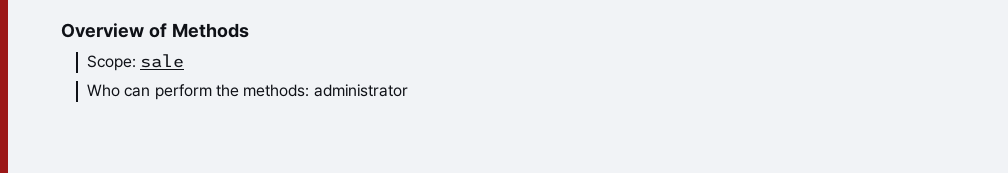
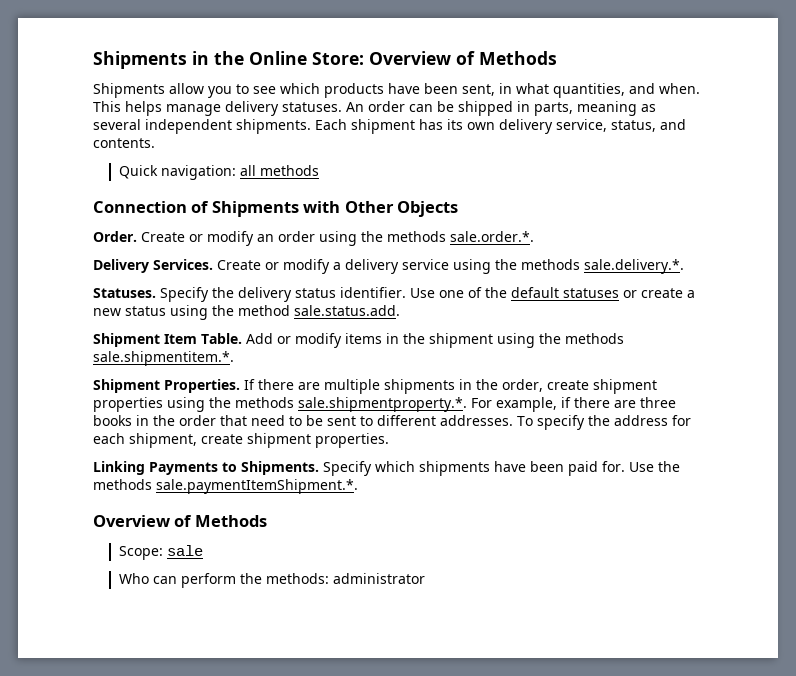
(61, 30) none -> [93,51,557,69] [93,83,700,98] [93,101,656,116] [93,119,686,134] [93,138,155,148] [119,165,320,180] [93,201,459,217] [93,231,534,246] [93,259,684,274] [93,287,695,302] [93,305,400,320] [93,333,624,348] [93,351,234,366] [93,379,657,394] [93,397,676,412] [93,415,691,430] [93,433,389,448] [93,461,680,476] [93,479,358,494] Shipments in the Online Store: Overview of Methods // Shipments allow you to see which products have been sent, in what quantities, and when. This helps manage delivery statuses. An order can be shipped in parts, meaning as several independent shipments. Each shipment has its own delivery service, status, and contents. // Quick navigation: all methods // Connection of Shipments with Other Objects // Order. Create or modify an order using the methods sale.order.*. // Delivery Services. Create or modify a delivery service using the methods sale.delivery.*. // Statuses. Specify the delivery status identifier. Use one of the default statuses or create a new status using the method sale.status.add. // Shipment Item Table. Add or modify items in the shipment using the methods sale.shipmentitem.*. // Shipment Properties. If there are multiple shipments in the order, create shipment properties using the methods sale.shipmentproperty.*. For example, if there are three books in the order that need to be sent to different addresses. To specify the address for each shipment, create shipment properties. // Linking Payments to Shipments. Specify which shipments have been paid for. Use the methods sale.paymentItemShipment.*. //

